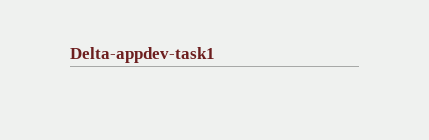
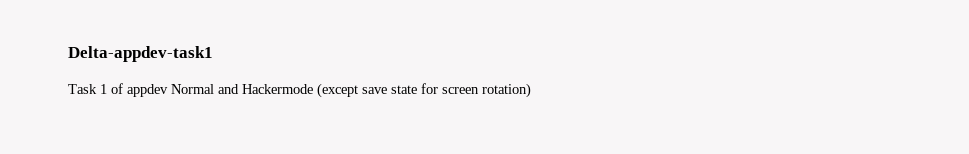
(215, 55) none -> [68,83,531,98] // Task 1 of appdev Normal and Hackermode (except save state for screen rotation)

